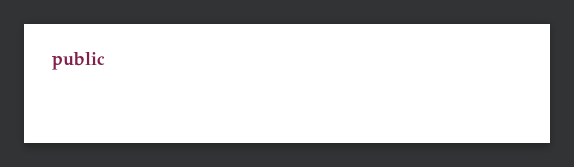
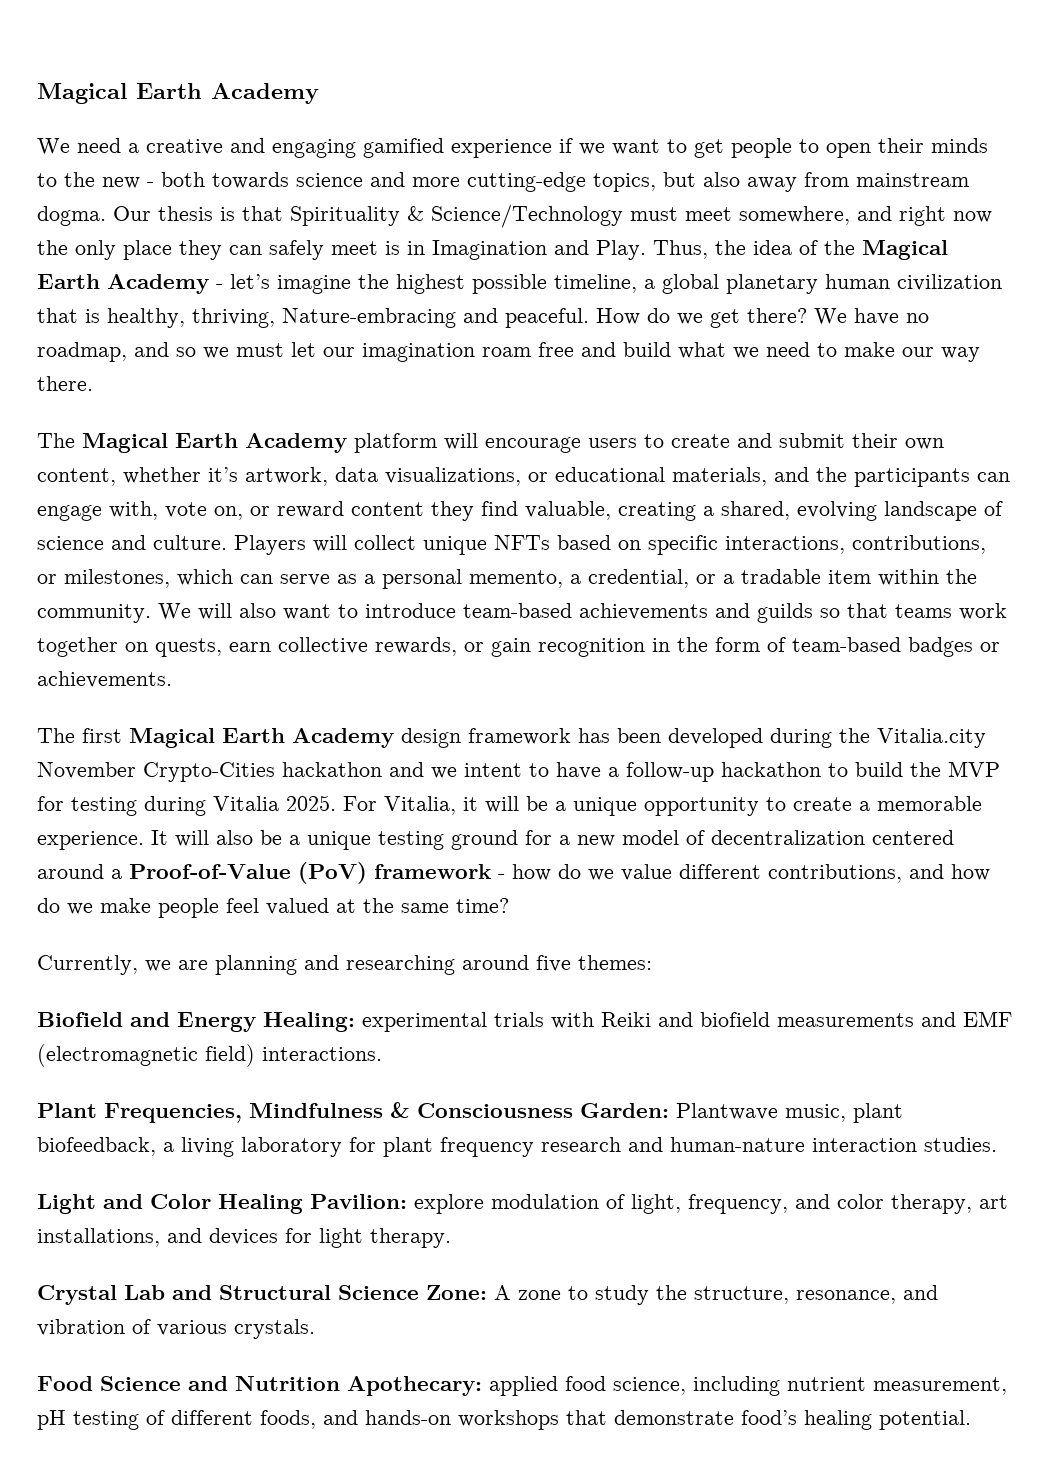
[52,52,105,70] public -> [37,83,319,104] [37,138,988,158] [37,172,969,192] [37,204,992,228] [37,240,948,260] [37,274,1002,294] [37,308,929,328] [37,342,980,362] [37,376,93,391] [37,433,944,453] [37,467,1010,487] [37,501,1003,521] [37,535,986,555] [37,569,977,589] [37,603,1007,623] [37,637,1000,657] [37,671,172,688] [37,728,986,748] [37,761,1000,782] [37,795,982,816] [37,830,954,850] [37,862,990,884] [37,898,509,918] [37,955,652,975] [37,1011,1012,1032] [37,1044,382,1067] [37,1102,903,1123] [37,1137,997,1157] [37,1194,1008,1214] [37,1228,451,1248] [37,1285,938,1305] [37,1319,315,1339] [37,1376,1007,1396] [37,1410,971,1430] Magical Earth Academy // We need a creative and engaging gamified experience if we want to get people to open their minds to the new - both towards science and more cutting-edge topics, but also away from mainstream dogma. Our thesis is that Spirituality & Science/Technology must meet somewhere, and right now the only place they can safely meet is in Imagination and Play. Thus, the idea of the Magical Earth Academy - let’s imagine the highest possible timeline, a global planetary human civilization that is healthy, thriving, Nature-embracing and peaceful. How do we get there? We have no roadmap, and so we must let our imagination roam free and build what we need to make our way there. // The Magical Earth Academy platform will encourage users to create and submit their own content, whether it’s artwork, data visualizations, or educational materials, and the participants can engage with, vote on, or reward content they find valuable, creating a shared, evolving landscape of science and culture. Players will collect unique NFTs based on specific interactions, contributions, or milestones, which can serve as a personal memento, a credential, or a tradable item within the community. We will also want to introduce team-based achievements and guilds so that teams work together on quests, earn collective rewards, or gain recognition in the form of team-based badges or achievements. // The first Magical Earth Academy design framework has been developed during the Vitalia.city November Crypto-Cities hackathon and we intent to have a follow-up hackathon to build the MVP for testing during Vitalia 2025. For Vitalia, it will be a unique opportunity to create a memorable experience. It will also be a unique testing ground for a new model of decentralization centered around a Proof-of-Value (PoV) framework - how do we value different contributions, and how do we make people feel valued at the same time? // Currently, we are planning and researching around five themes: // Biofield and Energy Healing: experimental trials with Reiki and biofield measurements and EMF (electromagnetic field) interactions. // Plant Frequencies, Mindfulness & Consciousness Garden: Plantwave music, plant biofeedback, a living laboratory for plant frequency research and human-nature interaction studies. // Light and Color Healing Pavilion: explore modulation of light, frequency, and color therapy, art installations, and devices for light therapy. // Crystal Lab and Structural Science Zone: A zone to study the structure, resonance, and vibration of various crystals. // Food Science and Nutrition Apothecary: applied food science, including nutrient measurement, pH testing of different foods, and hands-on workshops that demonstrate food’s healing potential.

